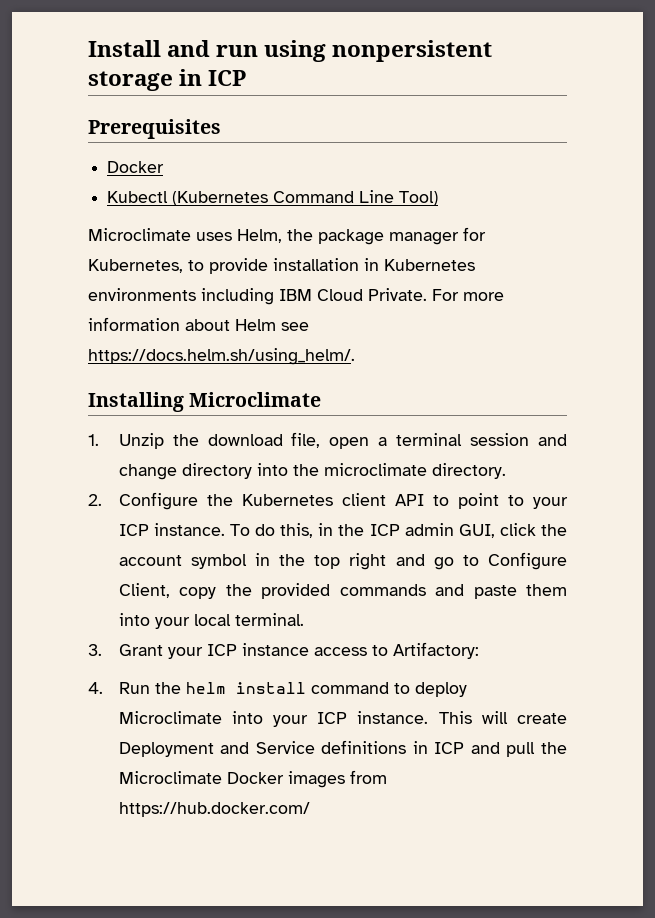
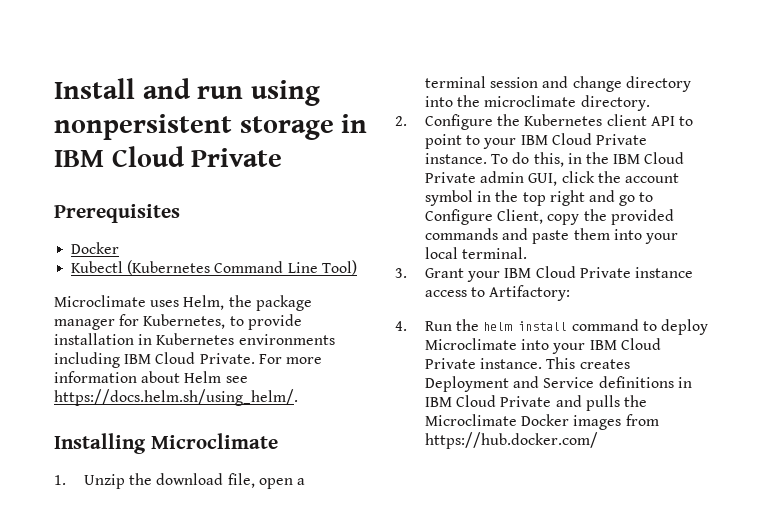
[208,70,247,86] ICP -> [54,146,283,167] IBM Cloud Private
[118,524,149,536] ICP -> [520,133,647,145] IBM Cloud Private
[369,524,400,536] ICP -> [613,152,685,164] [424,172,476,183] IBM Cloud Private
[206,644,237,656] ICP -> [504,266,631,278] IBM Cloud Private
[317,711,568,724] ICP instance. This will create -> [589,338,661,350] [424,357,630,369] IBM Cloud Private instance. This creates
[434,742,536,757] ICP and pull -> [424,395,620,411] IBM Cloud Private and pulls

